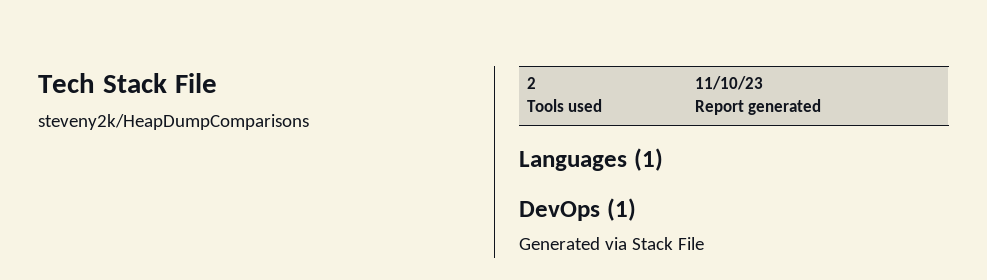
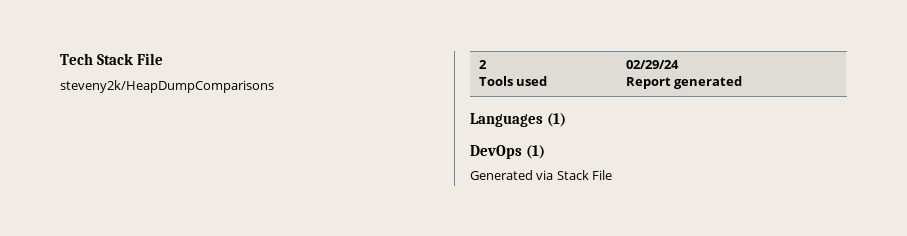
[694,76,763,90] 11/10/23 -> [625,60,679,69] 02/29/24

